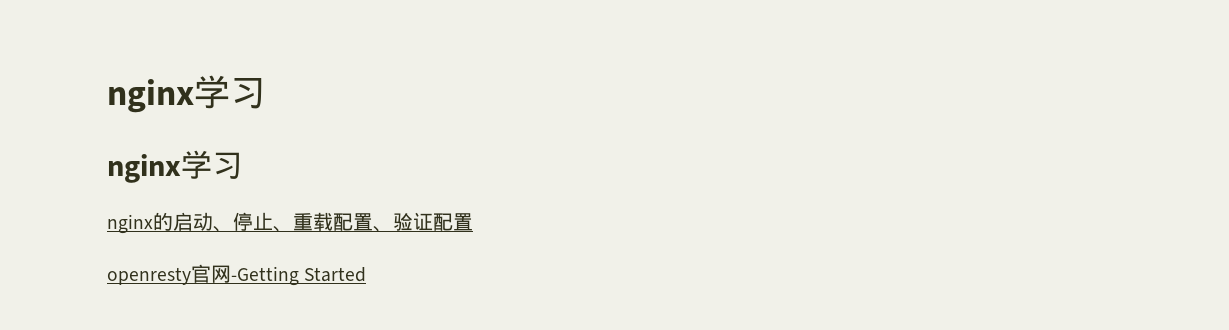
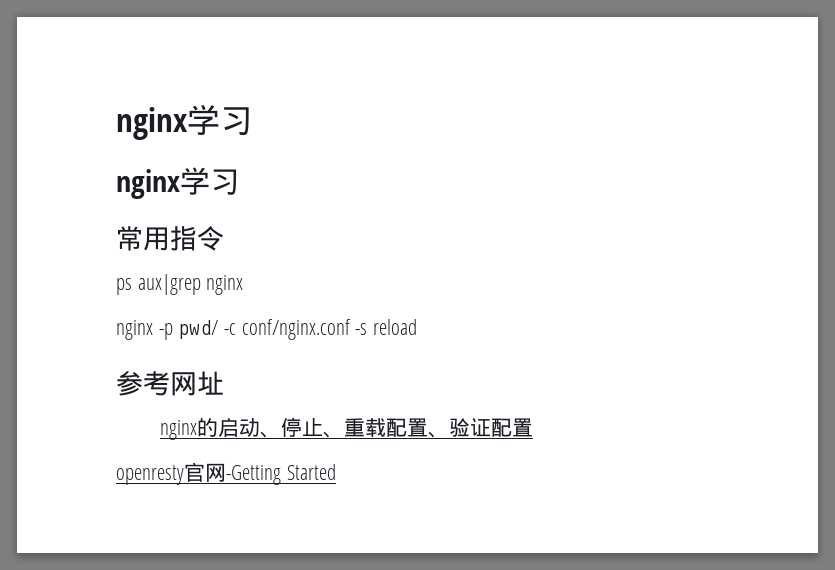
(243, 165) none -> [116,226,224,251] [116,274,244,295] [116,319,418,340] [116,371,224,396] // 常用指令 // ps aux|grep nginx // nginx -p pwd/ -c conf/nginx.conf -s reload // 参考网址

